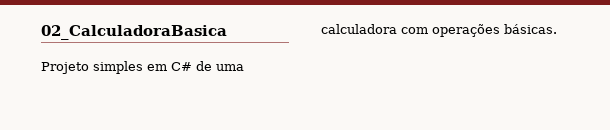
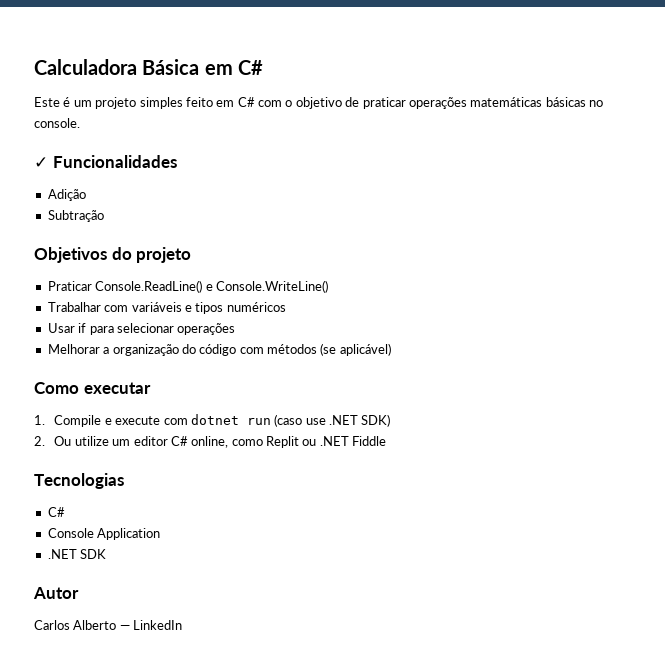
[41,25,227,40] [41,61,244,74] [321,24,557,37] 02_CalculadoraBasica // Projeto simples em C# de uma calculadora com operações básicas. -> [34,59,263,75] [34,97,603,109] [34,118,80,128] [34,155,177,168] [47,189,86,201] [47,210,104,222] [34,247,192,263] [47,280,328,293] [47,302,286,314] [47,323,236,335] [47,343,391,356] [34,382,151,394] [34,414,391,427] [34,436,387,448] [34,473,124,489] [47,507,65,517] [47,528,161,540] [47,549,107,559] [33,587,79,599] [34,620,183,630] Calculadora Básica em C# // Este é um projeto simples feito em C# com o objetivo de praticar operações matemáticas básicas no console. // ✓ Funcionalidades // Adição // Subtração // Objetivos do projeto // Praticar Console.ReadLine() e Console.WriteLine() // Trabalhar com variáveis e tipos numéricos // Usar if para selecionar operações // Melhorar a organização do código com métodos (se aplicável) // Como executar // 1. Compile e execute com dotnet run (caso use .NET SDK) // 2. Ou utilize um editor C# online, como Replit ou .NET Fiddle // Tecnologias // C# // Console Application // .NET SDK // Autor // Carlos Alberto — LinkedIn

